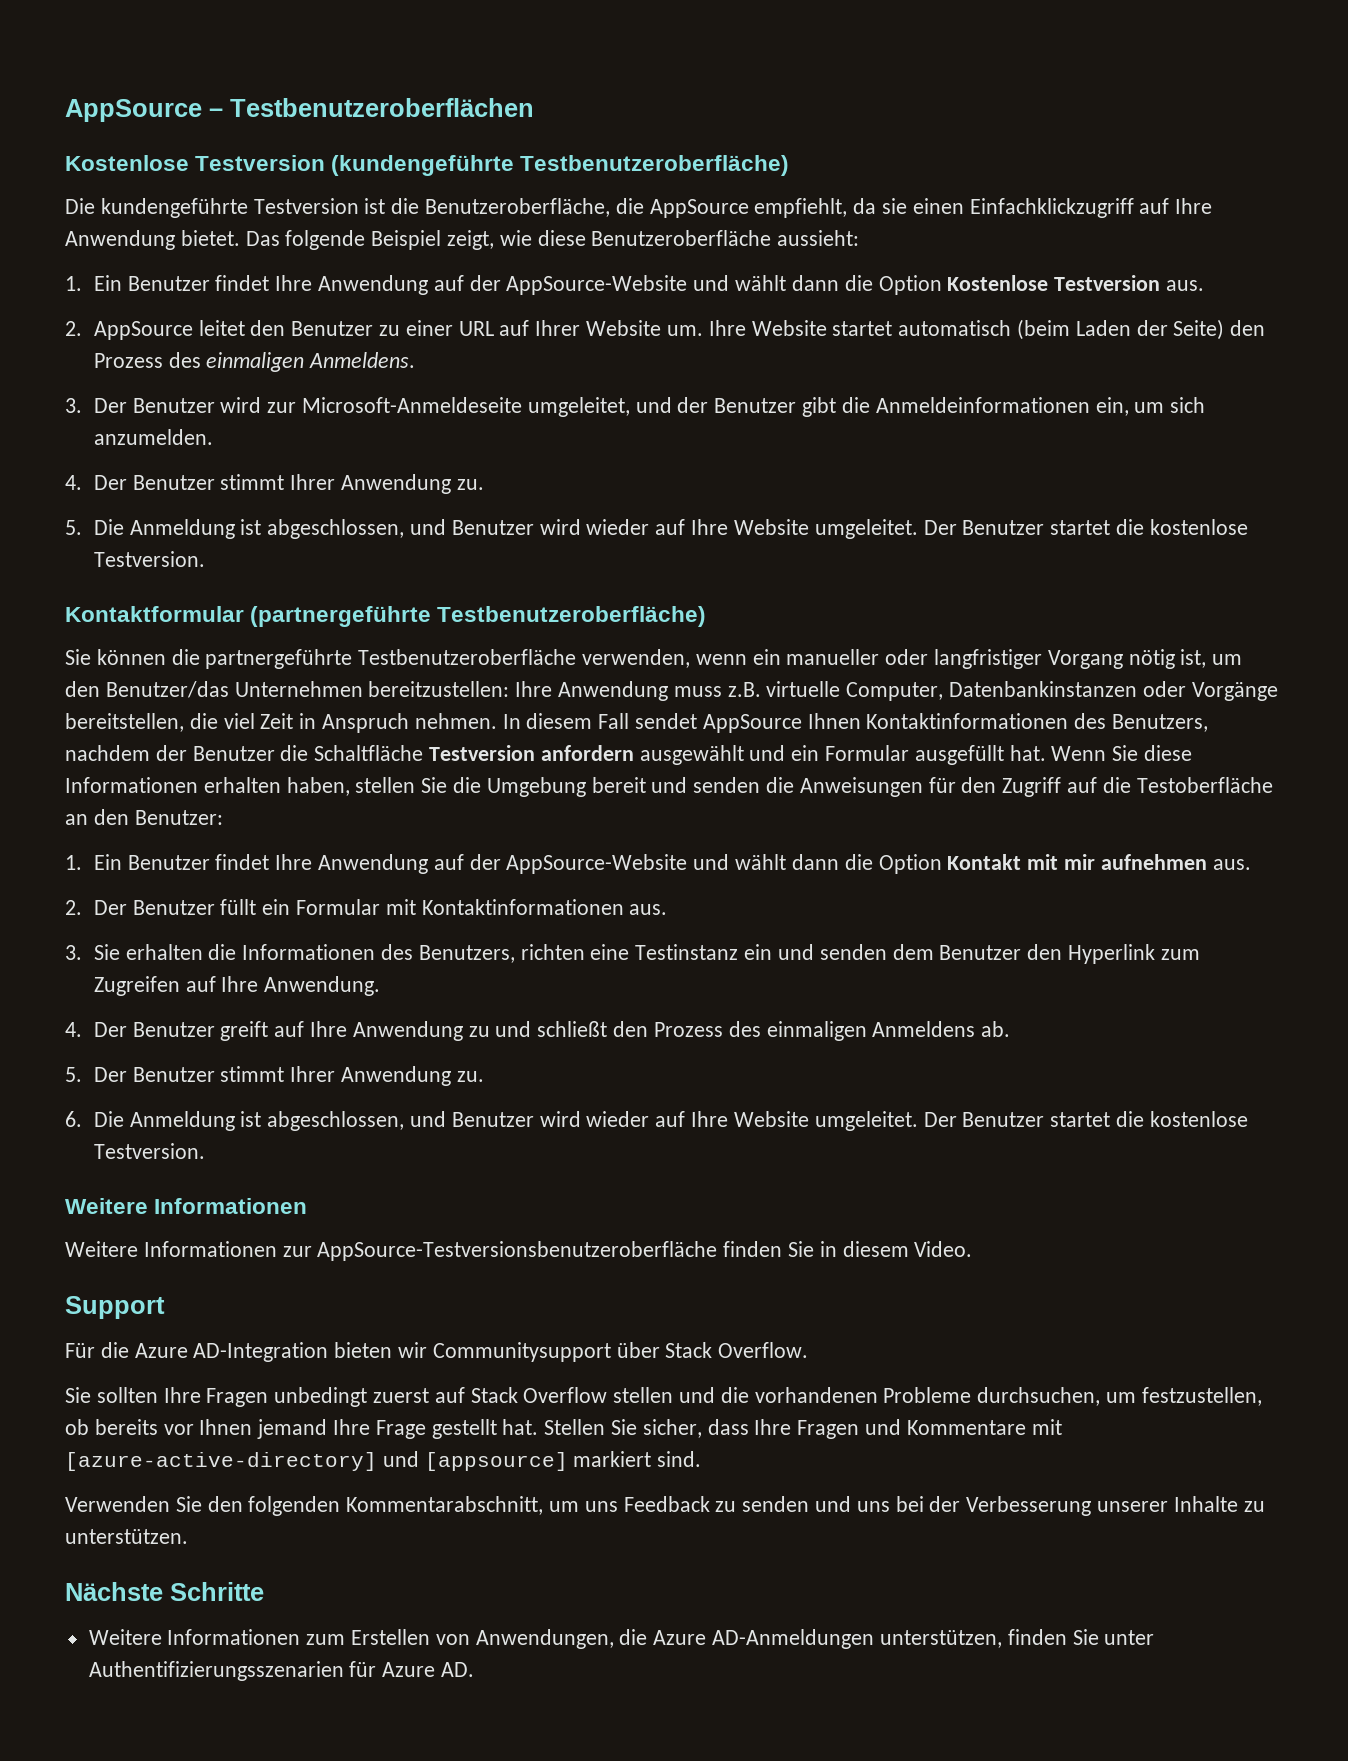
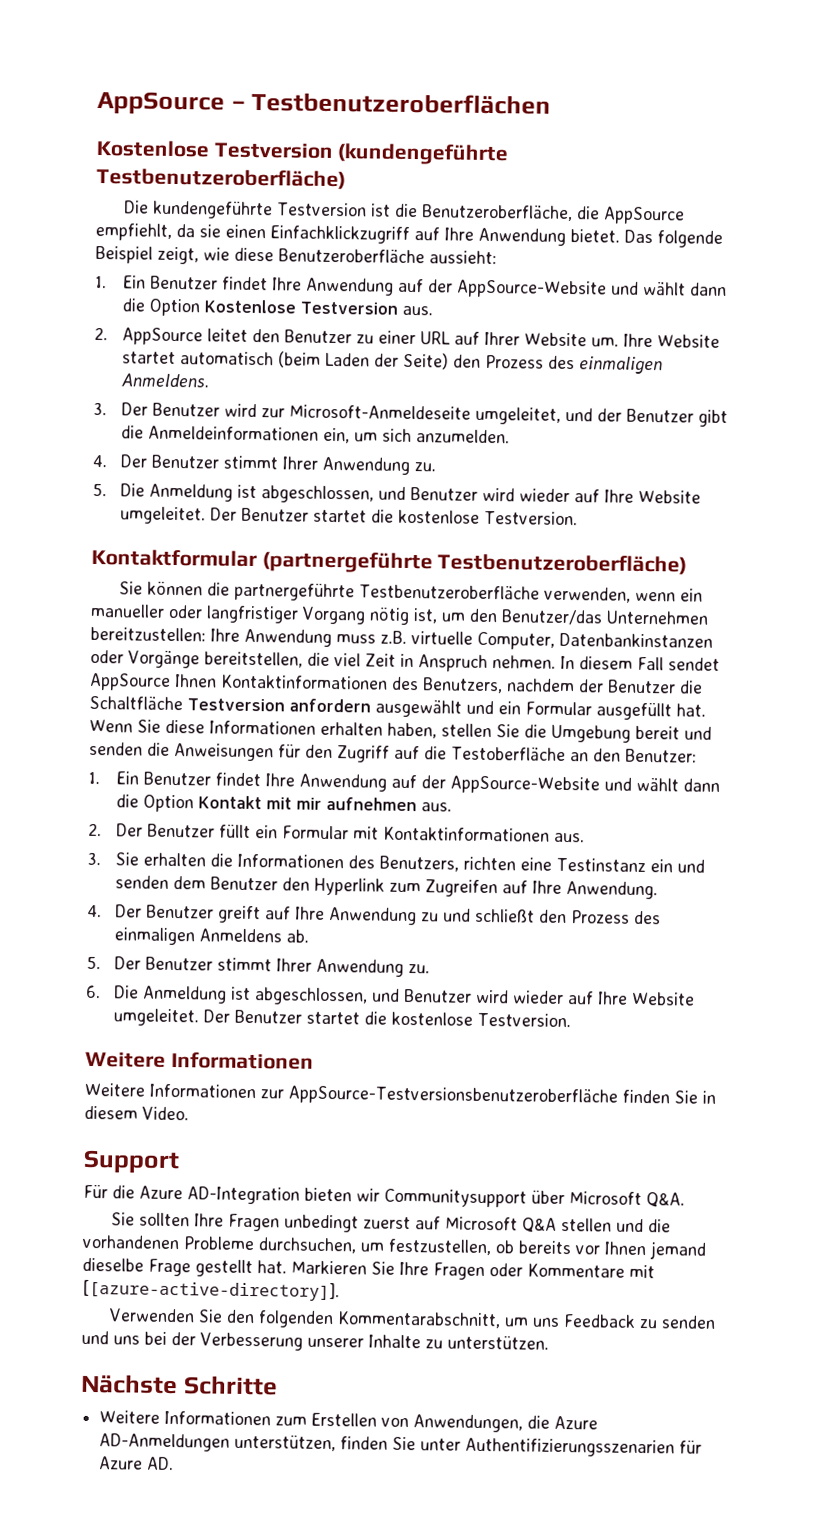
[665,1342,809,1358] Stack Overflow. -> [569,1191,685,1208] Microsoft Q&A.
[470,1387,608,1403] Stack Overflow -> [445,1216,558,1233] Microsoft Q&A
[333,1419,371,1435] Ihre -> [82,1257,144,1272] dieselbe
[544,1419,902,1439] Stellen Sie sicher, dass Ihre Fragen und -> [291,1260,523,1281] Markieren Sie Ihre Fragen oder
[65,1451,702,1471] [azure-active-directory] und [appsource] markiert sind. -> [82,1279,340,1302] [[azure-active-directory]].

